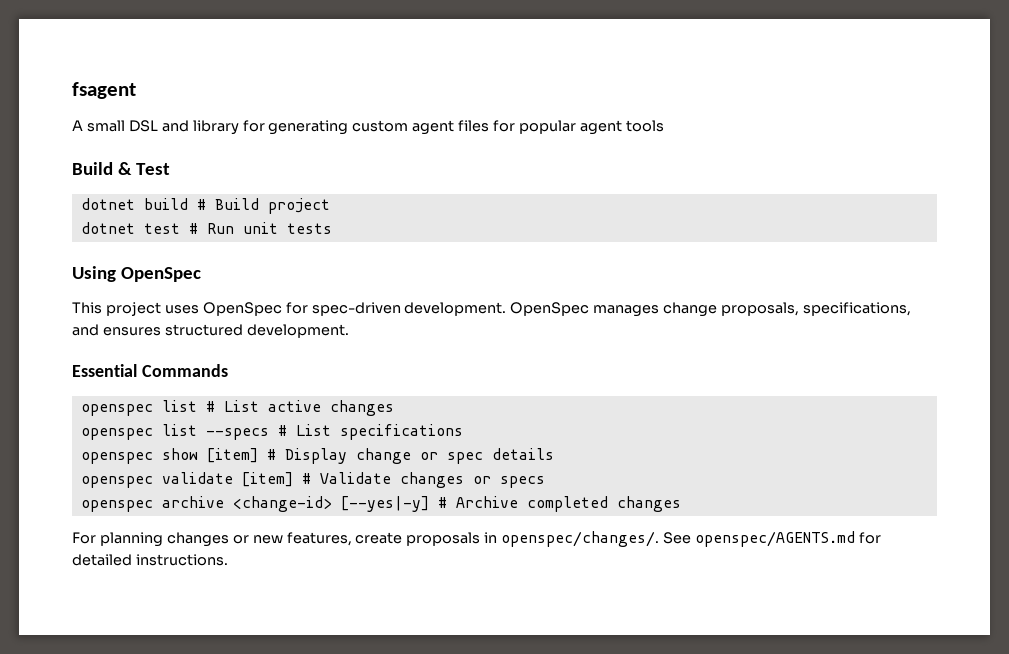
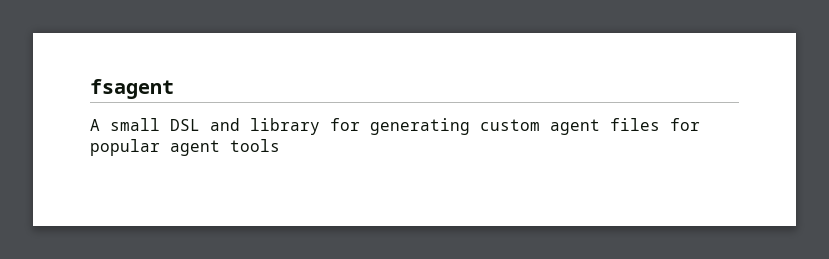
[72,162,171,175] [80,198,330,214] [80,222,332,234] [72,266,202,282] [72,302,912,317] [72,324,349,338] [72,364,228,377] [80,400,394,416] [80,424,463,440] [80,448,554,464] [80,472,545,488] [80,496,681,512] [72,531,881,547] [72,554,228,566] // Build & Test // dotnet build # Build project // dotnet test # Run unit tests // Using OpenSpec // This project uses OpenSpec for spec-driven development. OpenSpec manages change proposals, specifications, and ensures structured development. // Essential Commands // openspec list # List active changes // openspec list --specs # List specifications // openspec show [item] # Display change or spec details // openspec validate [item] # Validate changes or specs // openspec archive <change-id> [--yes|-y] # Archive completed changes // For planning changes or new features, create proposals in openspec/changes/. See openspec/AGENTS.md for detailed instructions. -> (280, 145) none

